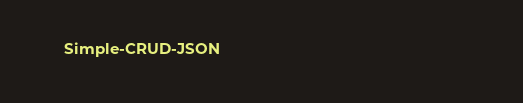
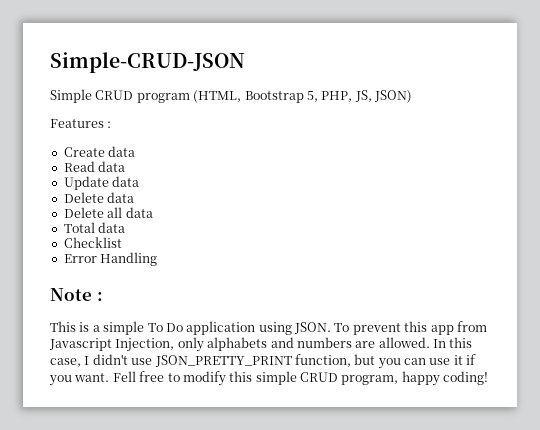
(220, 49) none -> [50,89,412,103] [50,119,112,128] [63,146,136,157] [63,161,126,172] [63,176,140,190] [63,192,135,203] [63,207,153,218] [63,222,126,233] [63,237,122,248] [63,252,158,266] [50,288,103,301] [50,321,487,335] [49,337,473,352] [50,354,477,369] [49,371,489,386] // Simple CRUD program (HTML, Bootstrap 5, PHP, JS, JSON) // Features : // Create data // Read data // Update data // Delete data // Delete all data // Total data // Checklist // Error Handling // Note : // This is a simple To Do application using JSON. To prevent this app from Javascript Injection, only alphabets and numbers are allowed. In this case, I didn't use JSON_PRETTY_PRINT function, but you can use it if you want. Fell free to modify this simple CRUD program, happy coding!

